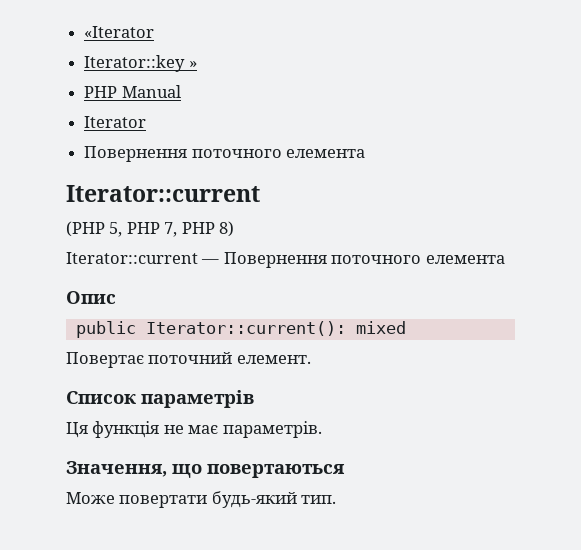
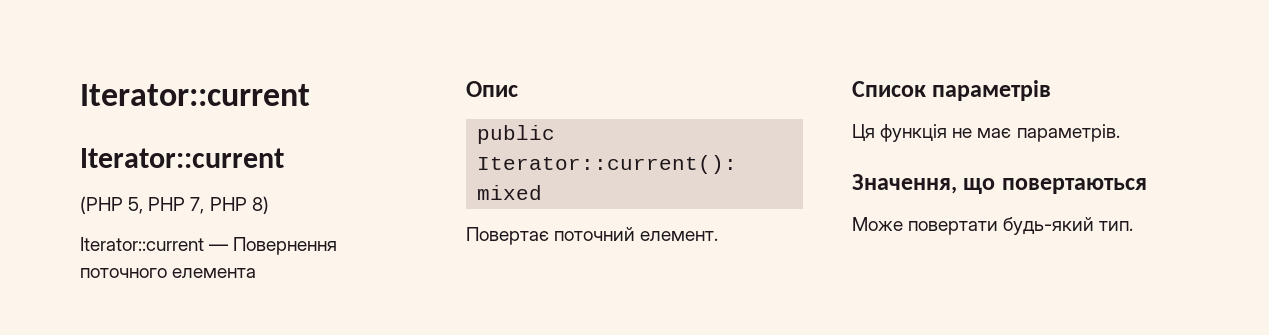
[84,26,155,38] [84,55,197,72] [84,85,181,98] [84,116,147,128] [84,146,366,162] «Iterator // Iterator::key » // PHP Manual // Iterator // Повернення поточного елемента -> [80,84,310,106] Iterator::current

